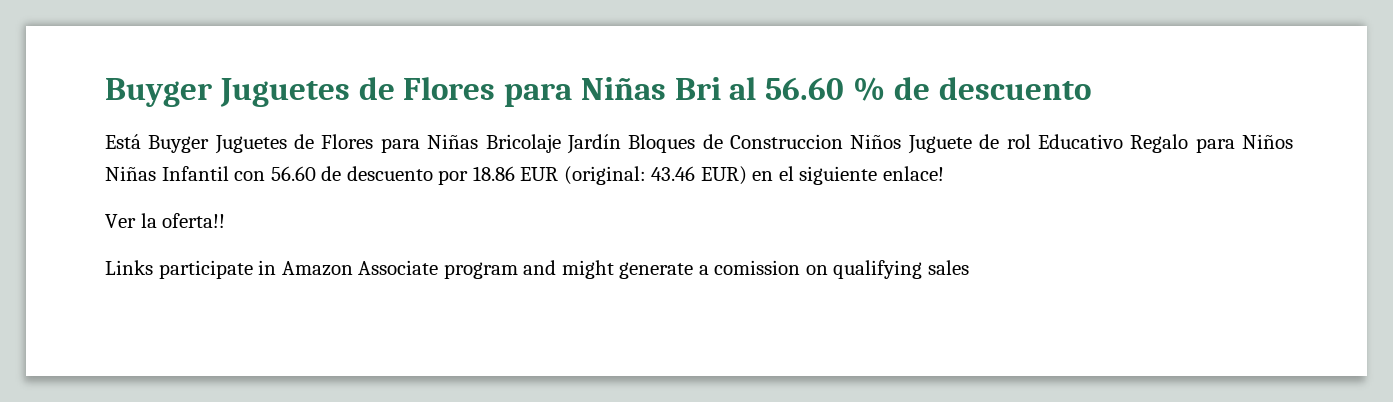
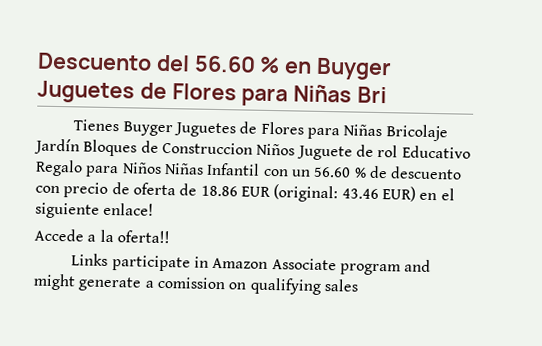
(105, 92) none -> [37,52,313,74] Descuento del 56.60 % en
[729,77,1091,101] [105,134,141,149] al 56.60 % de descuento // Está -> [73,119,120,132] // Tienes
[270,166,469,185] 56.60 de descuento por -> [290,165,463,180] [35,182,198,198] un 56.60 % de descuento con precio de oferta de
[105,214,136,228] Ver -> [34,228,97,242] Accede a

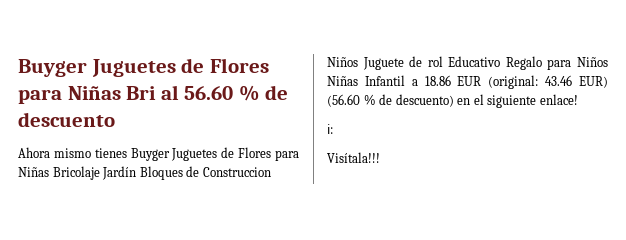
[37,52,313,74] Descuento del 56.60 % en -> (18, 68) none
[73,119,120,132] // Tienes -> [160,85,289,101] [18,112,115,127] [18,147,127,158] al 56.60 % de descuento // Ahora mismo tienes
[262,165,463,180] [35,182,198,198] con un 56.60 % de descuento con precio de oferta de -> [411,79,418,86] a
(416, 194) none -> [327,94,454,107] (56.60 % de descuento)
[34,228,170,244] [71,253,432,276] [33,273,359,295] Accede a la oferta!! // Links participate in Amazon Associate program and might generate a comission on qualifying sales -> [327,124,333,134] [327,152,380,163] ℹ: // Visítala!!!

